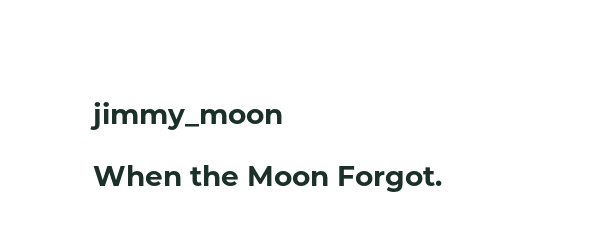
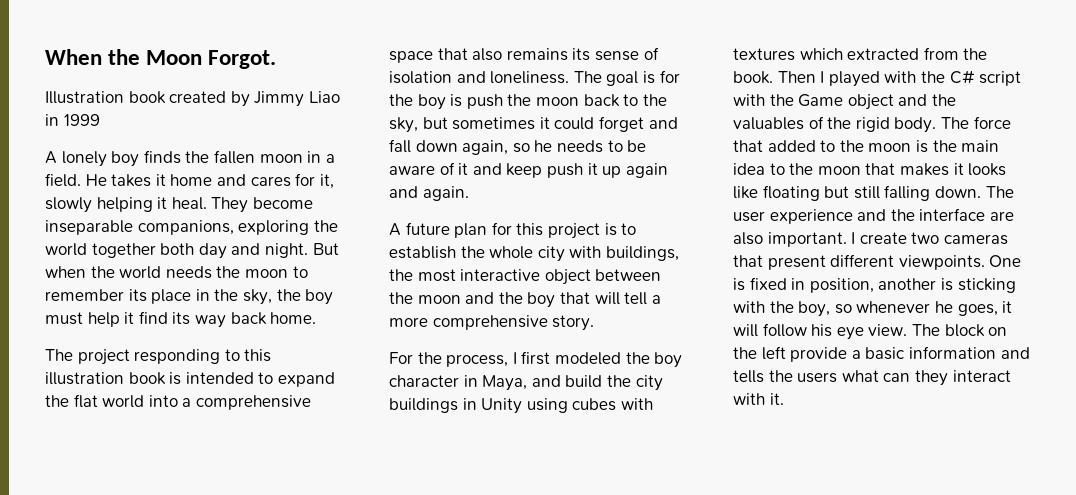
[90,102,283,130] jimmy_moon // -> (45, 57) none
(442, 179) none -> [45,91,340,107] [45,114,100,126] [45,150,335,167] [45,173,334,189] [45,197,313,213] [45,220,338,235] [45,243,339,259] [45,266,308,279] [45,289,334,305] [45,311,317,328] [45,349,272,365] [45,372,335,387] [45,394,311,410] [389,47,659,63] [389,70,680,86] [389,94,667,110] [389,116,678,133] [389,139,647,155] [389,162,668,178] [389,186,469,201] [389,222,637,239] [389,246,679,262] [389,269,662,285] [389,292,661,308] [389,315,595,331] [389,351,683,368] [389,375,663,391] [389,398,653,414] [733,47,988,61] [733,70,1022,87] [733,94,956,110] [733,116,1011,133] [733,140,1000,153] [733,163,1007,176] [733,185,1014,201] [733,208,1014,224] [733,232,1008,247] [733,254,1022,270] [733,277,1016,293] [733,301,1013,317] [733,323,1008,340] [733,346,1030,362] [733,370,1011,386] [733,393,784,405] // Illustration book created by Jimmy Liao in 1999 // A lonely boy finds the fallen moon in a field. He takes it home and cares for it, slowly helping it heal. They become inseparable companions, exploring the world together both day and night. But when the world needs the moon to remember its place in the sky, the boy must help it find its way back home. // The project responding to this illustration book is intended to expand the flat world into a comprehensive space that also remains its sense of isolation and loneliness. The goal is for the boy is push the moon back to the sky, but sometimes it could forget and fall down again, so he needs to be aware of it and keep push it up again and again. // A future plan for this project is to establish the whole city with buildings, the most interactive object between the moon and the boy that will tell a more comprehensive story. // For the process, I first modeled the boy character in Maya, and build the city buildings in Unity using cubes with textures which extracted from the book. Then I played with the C# script with the Game object and the valuables of the rigid body. The force that added to the moon is the main idea to the moon that makes it looks like floating but still falling down. The user experience and the interface are also important. I create two cameras that present different viewpoints. One is fixed in position, another is sticking with the boy, so whenever he goes, it will follow his eye view. The block on the left provide a basic information and tells the users what can they interact with it.

